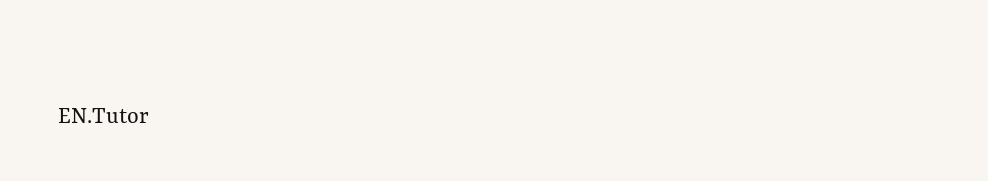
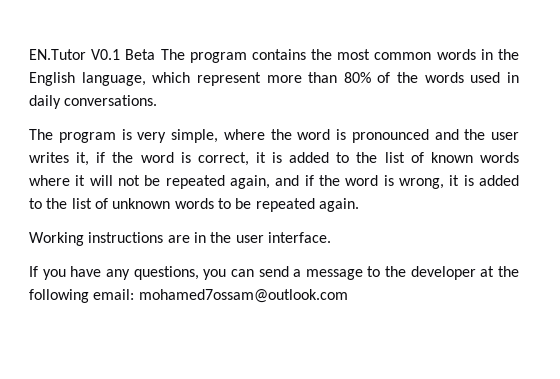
(149, 115) none -> [91,49,519,63] [29,72,519,86] [29,95,158,109] [29,129,519,143] [29,152,519,166] [29,175,519,189] [29,198,359,212] [29,232,331,246] [29,266,520,280] [29,289,348,303] V0.1 Beta The program contains the most common words in the English language, which represent more than 80% of the words used in daily conversations. // The program is very simple, where the word is pronounced and the user writes it, if the word is correct, it is added to the list of known words where it will not be repeated again, and if the word is wrong, it is added to the list of unknown words to be repeated again. // Working instructions are in the user interface. // If you have any questions, you can send a message to the developer at the following email: mohamed7ossam@outlook.com

